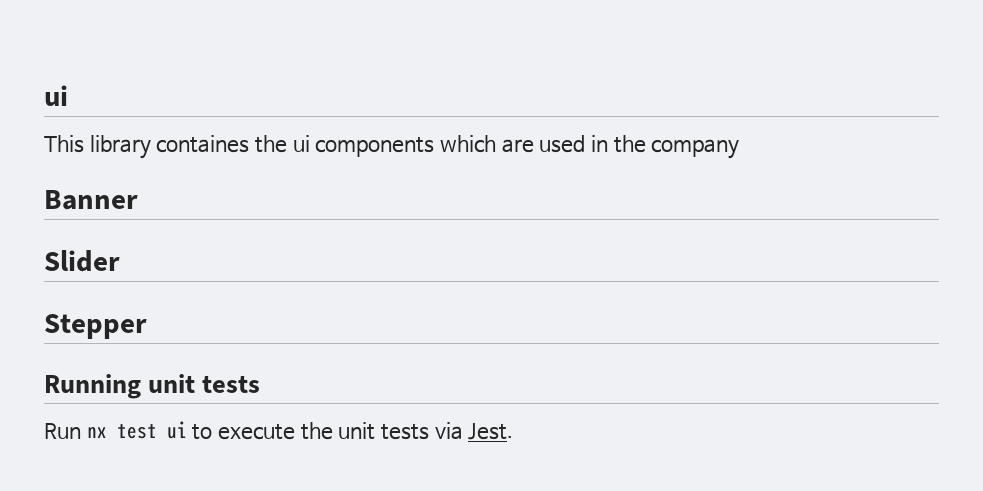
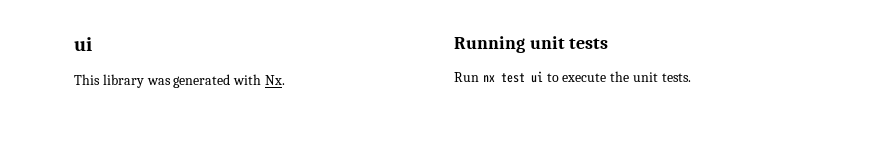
[156,135,740,159] [44,190,138,210] [44,250,120,272] [44,314,147,339] containes the ui components which are used in the company // Banner // Slider // Stepper -> [146,74,285,88] was generated with Nx.
[381,422,514,440] tests via Jest. -> [661,73,691,82] tests.

